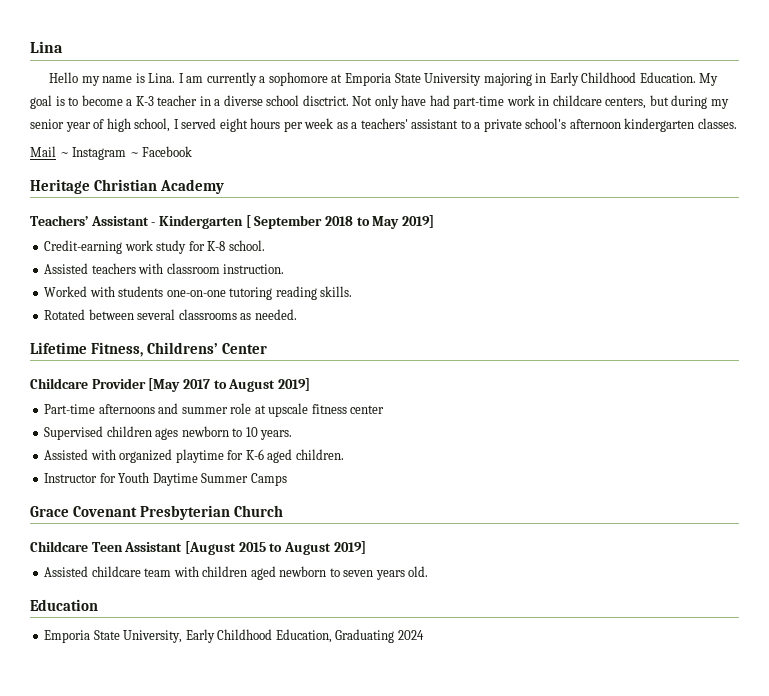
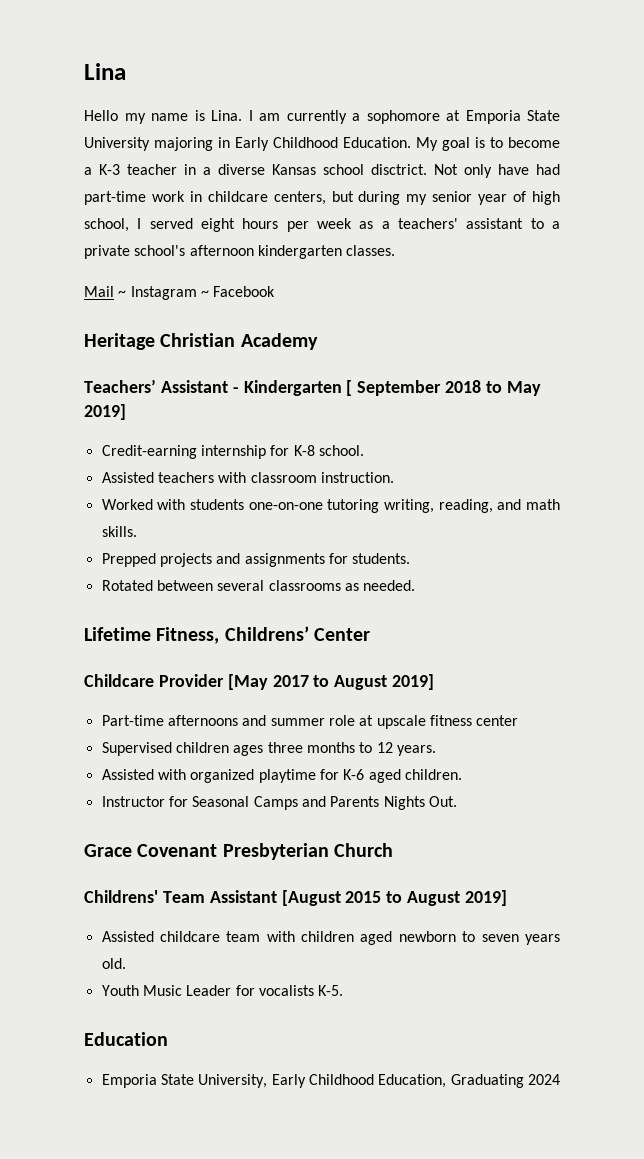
(263, 100) none -> [272,164,316,175] Kansas
[124,240,187,254] work study -> [200,445,266,459] internship
[275,286,353,300] reading skills. -> [383,499,560,513] [101,526,137,537] [101,553,411,567] writing, reading, and math skills. // Prepped projects and assignments for students.
[181,426,258,437] newborn to 10 -> [267,742,393,753] three months to 12
[118,472,287,486] Youth Daytime Summer Camps -> [192,796,457,810] Seasonal Camps and Parents Nights Out.
[30,541,123,552] Childcare Teen -> [84,890,205,903] Childrens' Team
(429, 571) none -> [101,985,344,996] // Youth Music Leader for vocalists K-5.

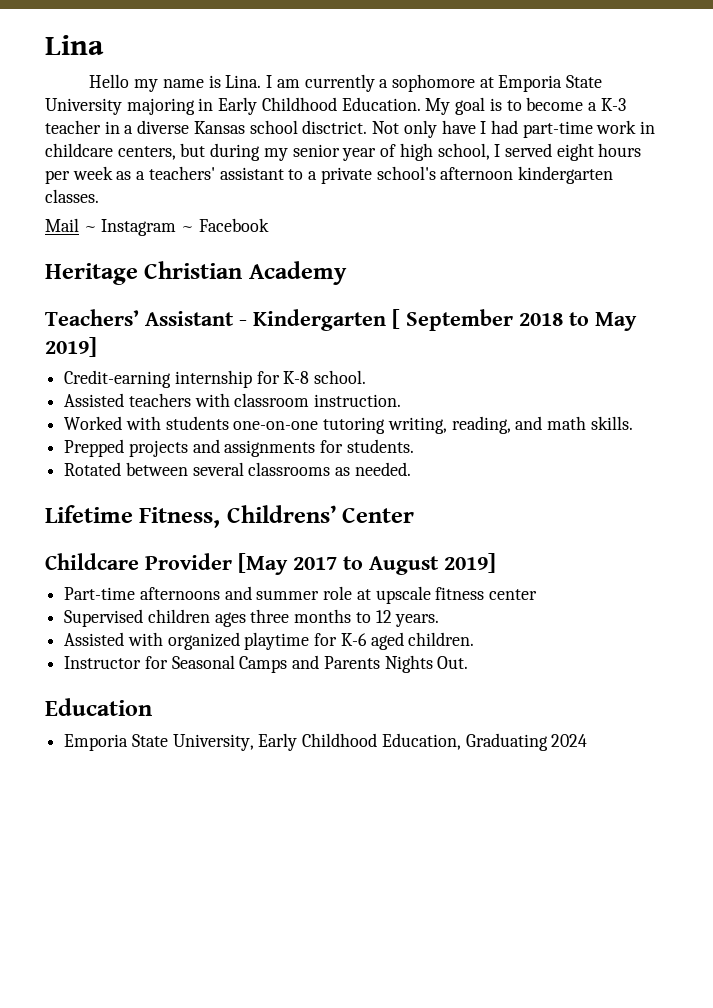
(529, 169) none -> [480,121,487,134] I
[84,843,394,860] [84,890,508,906] [101,931,560,945] [101,958,126,969] [101,985,344,996] // Grace Covenant Presbyterian Church // Childrens' Team Assistant [August 2015 to August 2019] // Assisted childcare team with children aged newborn to seven years old. // Youth Music Leader for vocalists K-5. -> (469, 662) none

